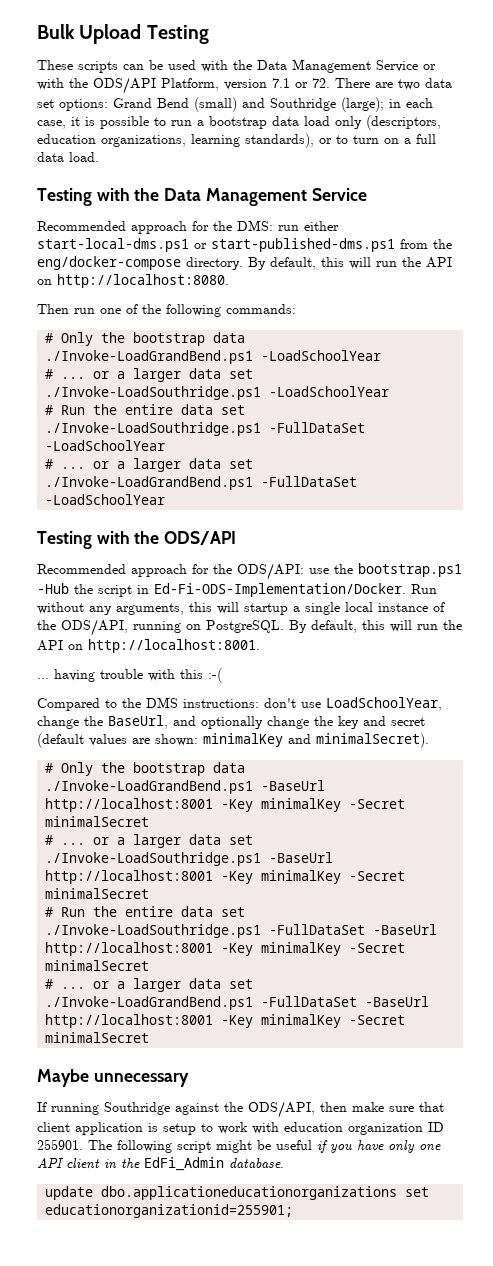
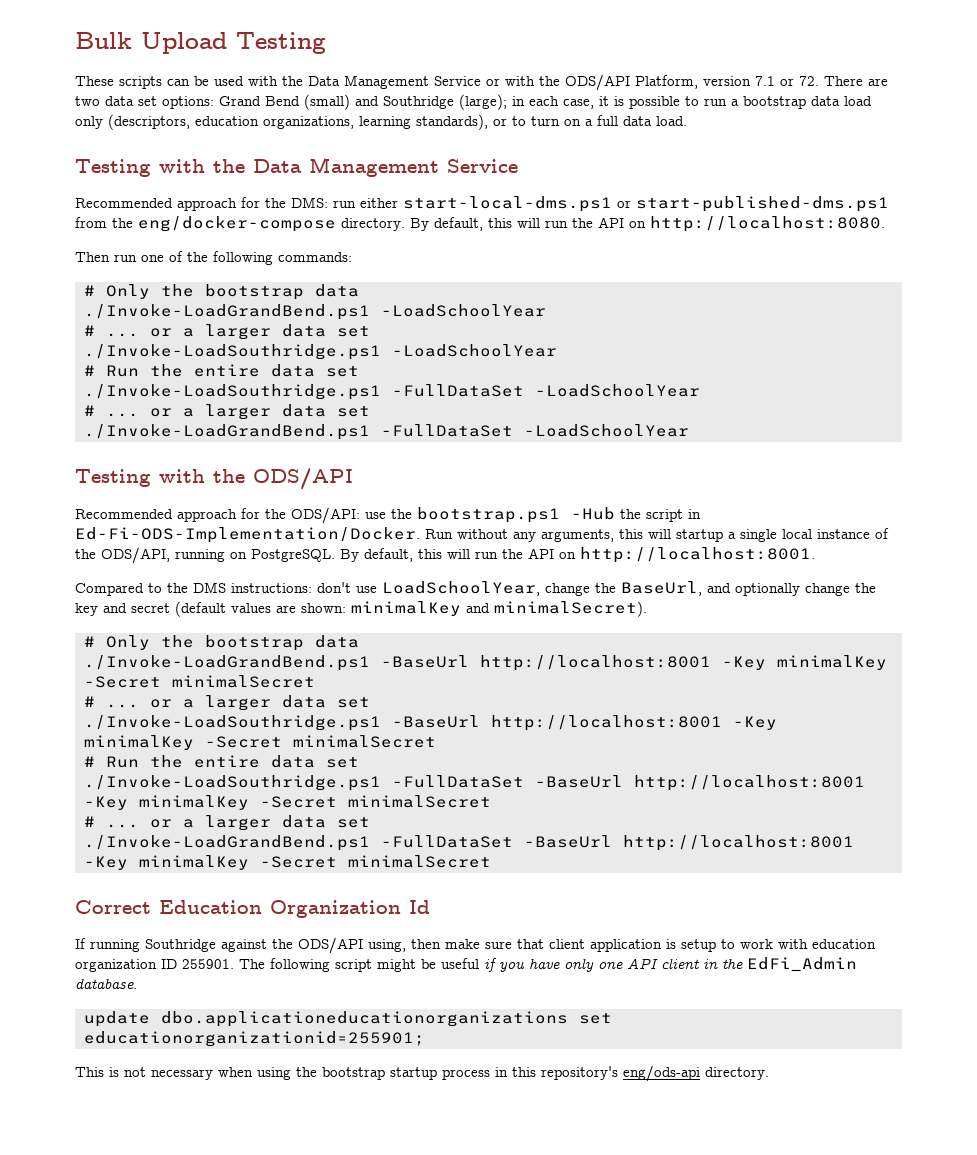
[37,668,222,683] // ... having trouble with this :-( -> (815, 555) none
[37,1069,189,1087] Maybe unnecessary -> [75,900,430,918] Correct Education Organization Id
[248,1101,315,1118] ODS/API, -> [298,937,406,954] ODS/API using,
(294, 1211) none -> [75,1065,769,1082] // This is not necessary when using the bootstrap startup process in this repository's eng/ods-api directory.

